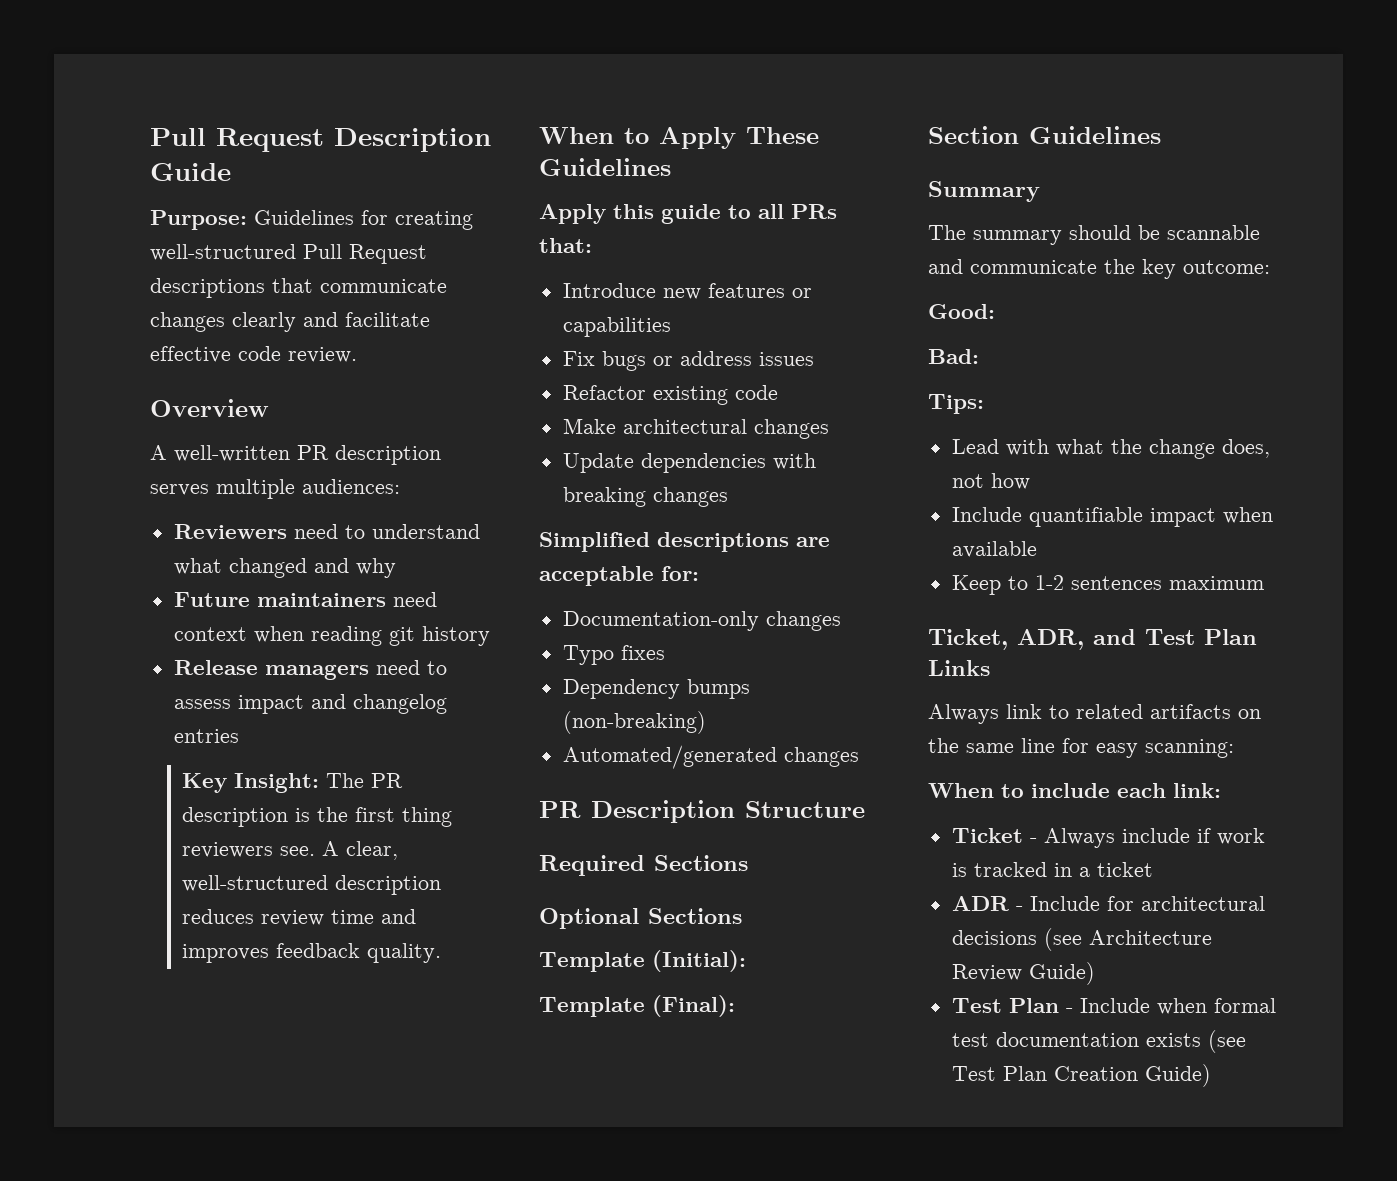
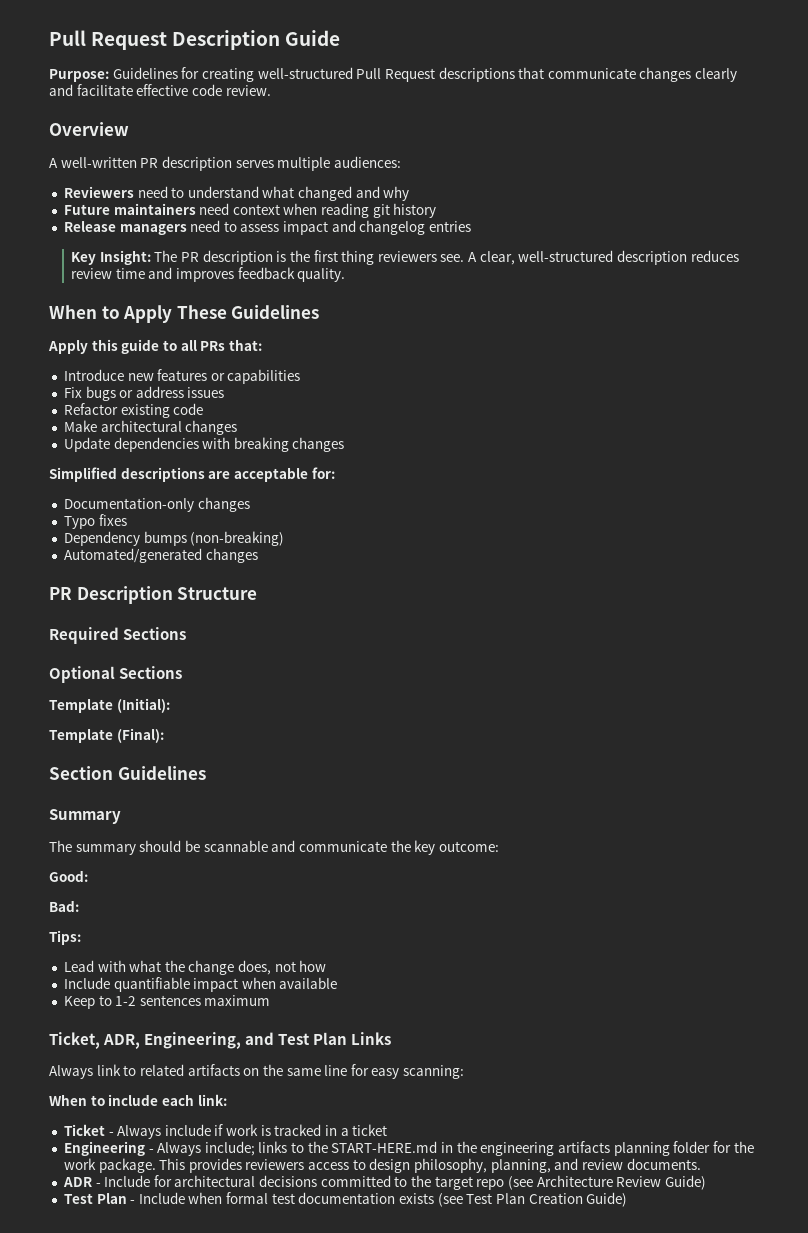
(1084, 639) none -> [144,1032,242,1049] Engineering,
(1153, 869) none -> [63,1141,754,1156] [63,1158,701,1173] // Engineering - Always include; links to the START-HERE.md in the engineering artifacts planning folder for the work package. This provides reviewers access to design philosophy, planning, and review documents.
(1037, 937) none -> [320,1175,505,1190] committed to the target repo

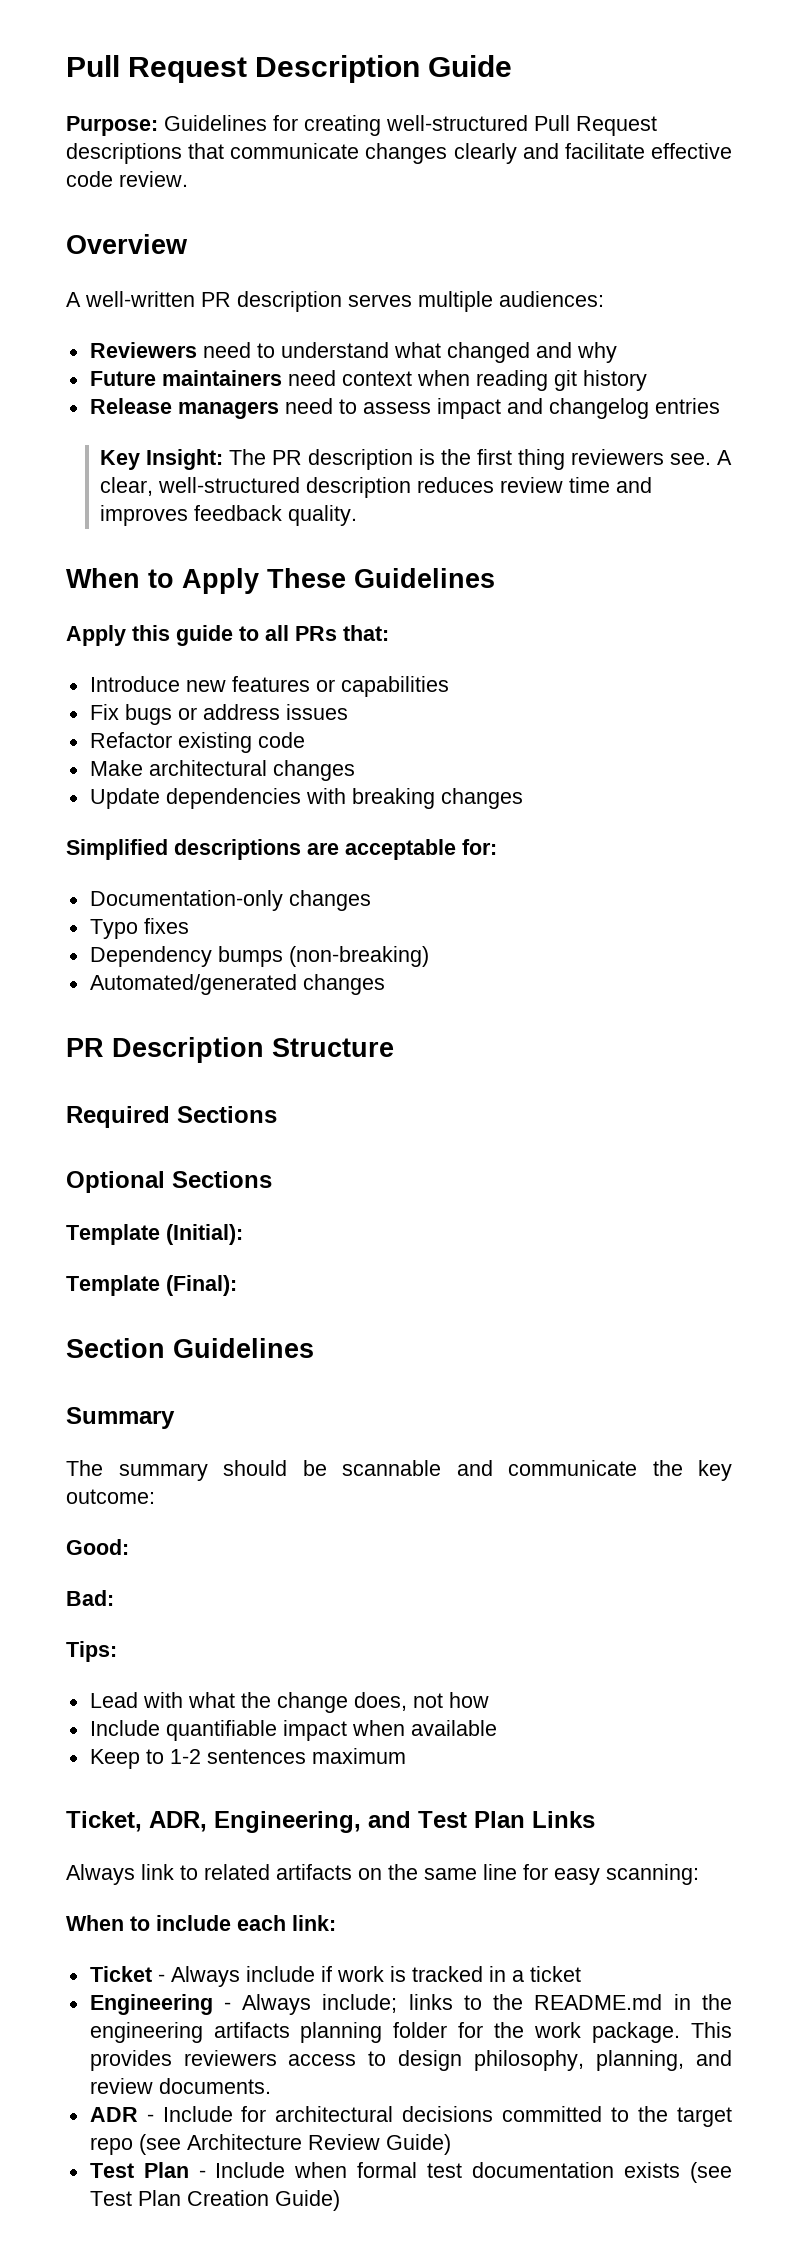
[331,1141,438,1153] START-HERE.md -> [534,1994,663,2010] README.md

